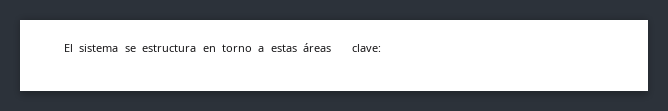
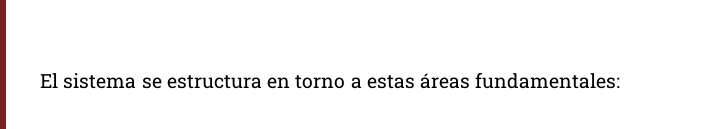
[352,44,381,52] clave: -> [475,72,621,89] fundamentales:

